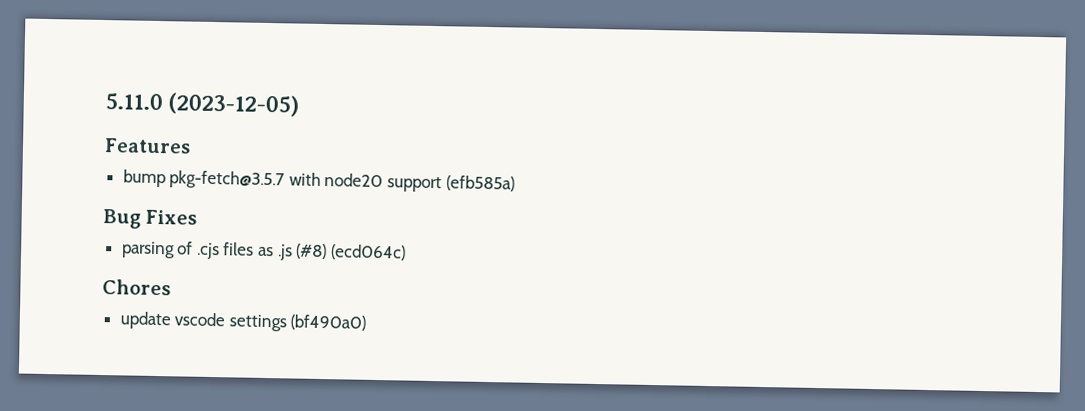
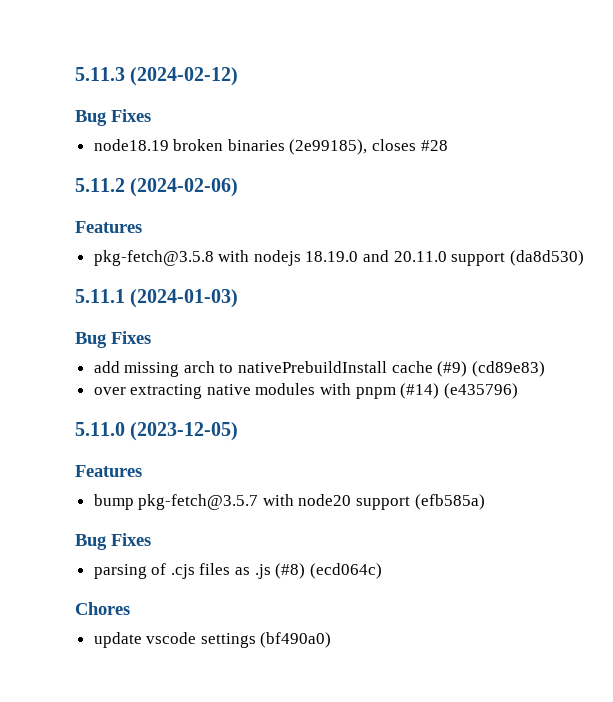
(105, 102) none -> [75,67,239,86] [75,109,151,126] [93,139,448,155] [75,178,239,197] [75,221,142,233] [93,250,584,266] [75,289,239,308] [75,331,151,348] [93,361,545,377] [93,383,518,399] 5.11.3 (2024-02-12) // Bug Fixes // node18.19 broken binaries (2e99185), closes #28 // 5.11.2 (2024-02-06) // Features // pkg-fetch@3.5.8 with nodejs 18.19.0 and 20.11.0 support (da8d530) // 5.11.1 (2024-01-03) // Bug Fixes // add missing arch to nativePrebuildInstall cache (#9) (cd89e83) // over extracting native modules with pnpm (#14) (e435796) //

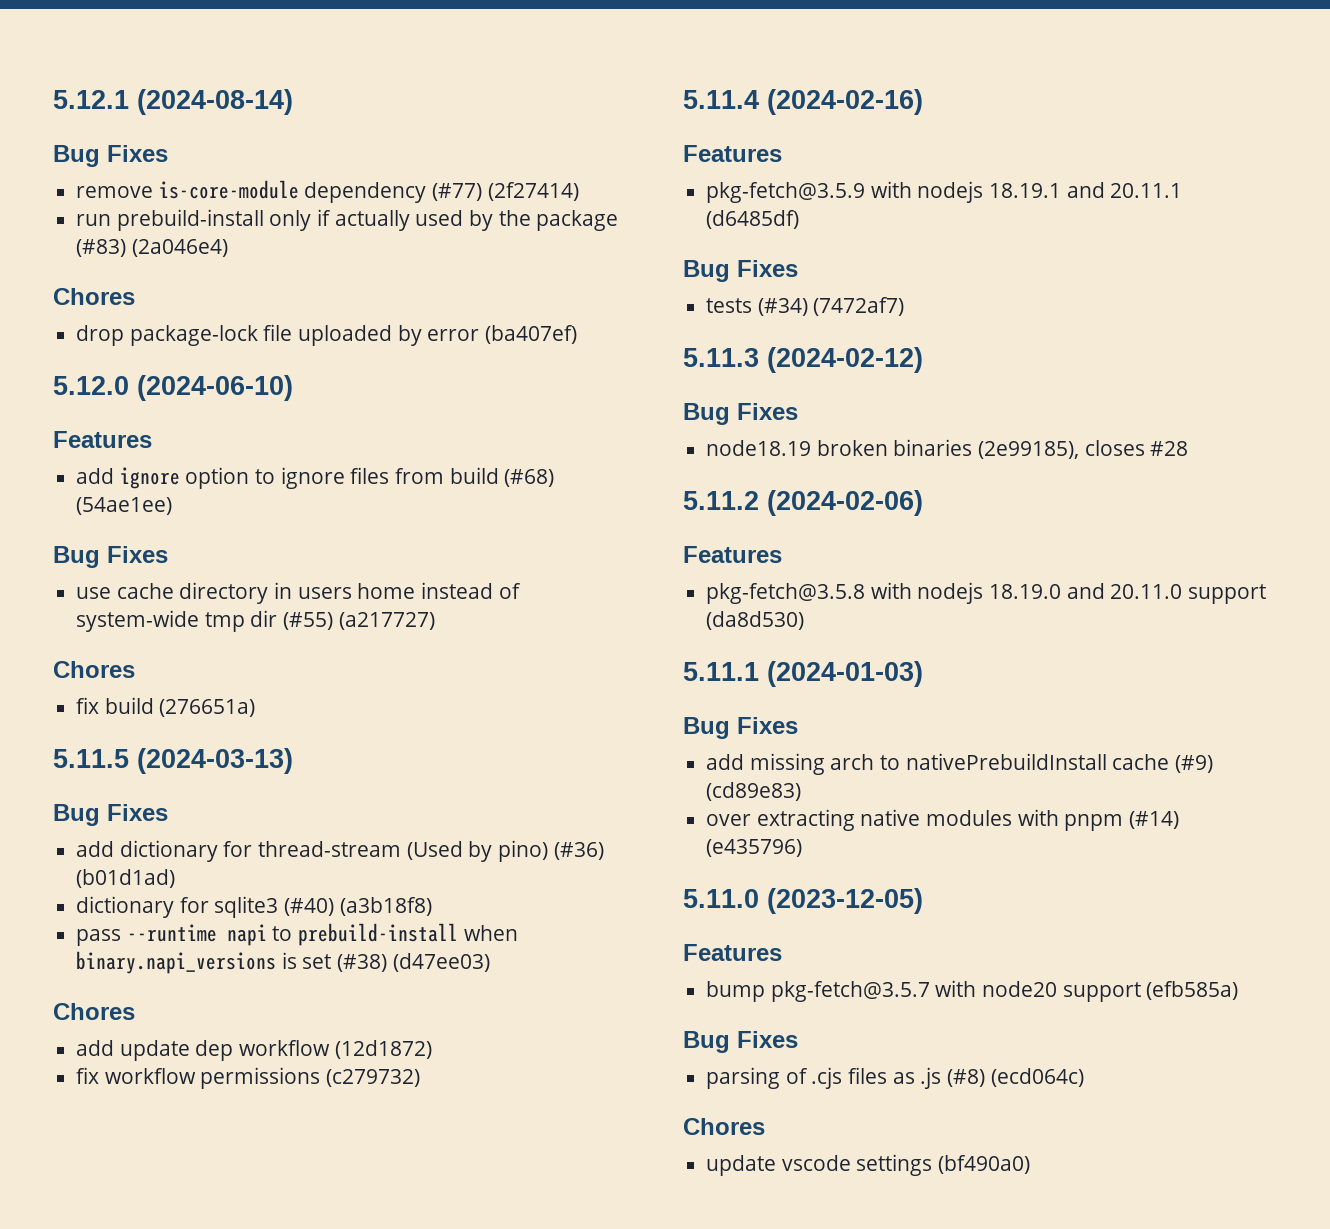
(75, 74) none -> [53,89,293,115] [53,145,168,167] [76,180,579,203] [76,209,619,231] [76,239,228,257] [53,288,135,305] [76,324,578,346] [53,375,293,401] [53,431,152,448] [76,467,555,489] [76,497,173,515] [53,546,168,568] [76,582,521,604] [76,610,435,632] [53,661,135,678] [76,697,256,717] [53,748,293,774] [53,804,168,826] [76,840,604,862] [76,869,176,888] [76,896,432,918] [76,923,518,946] [76,951,490,974] [53,1003,135,1020] [76,1040,432,1061] [76,1067,421,1089] [683,89,923,115] [683,145,782,162] [706,181,1183,203] [706,210,800,229] [683,260,798,282] [706,297,905,316] 5.12.1 (2024-08-14) // Bug Fixes // remove is-core-module dependency (#77) (2f27414) // run prebuild-install only if actually used by the package (#83) (2a046e4) // Chores // drop package-lock file uploaded by error (ba407ef) // 5.12.0 (2024-06-10) // Features // add ignore option to ignore files from build (#68) (54ae1ee) // Bug Fixes // use cache directory in users home instead of system-wide tmp dir (#55) (a217727) // Chores // fix build (276651a) // 5.11.5 (2024-03-13) // Bug Fixes // add dictionary for thread-stream (Used by pino) (#36) (b01d1ad) // dictionary for sqlite3 (#40) (a3b18f8) // pass --runtime napi to prebuild-install when binary.napi_versions is set (#38) (d47ee03) // Chores // add update dep workflow (12d1872) // fix workflow permissions (c279732) // 5.11.4 (2024-02-16) // Features // pkg-fetch@3.5.9 with nodejs 18.19.1 and 20.11.1 (d6485df) // Bug Fixes // tests (#34) (7472af7) //

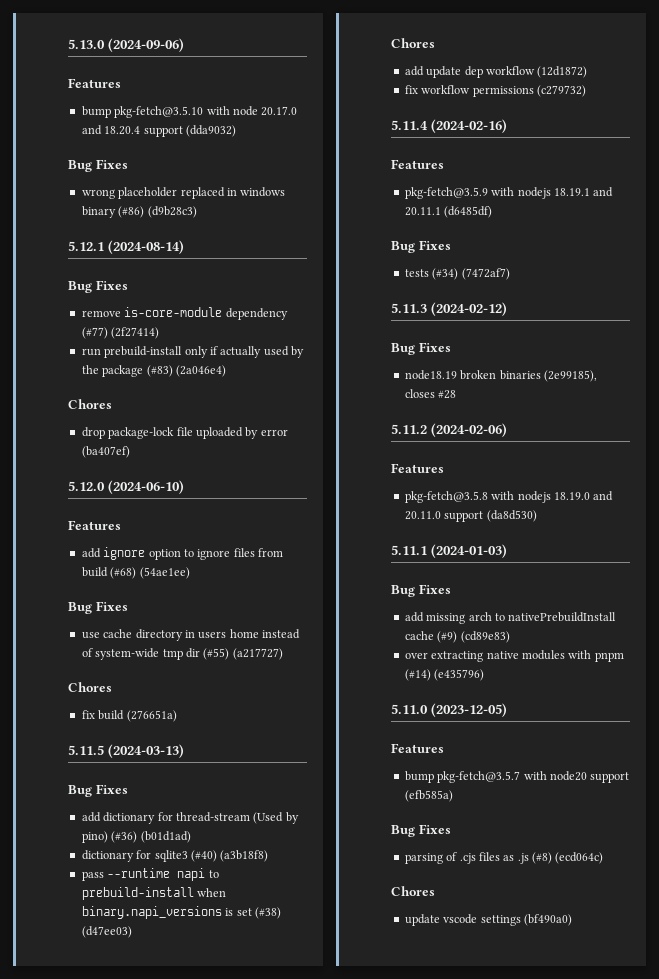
(53, 99) none -> [68,38,184,52] [68,78,121,88] [81,106,298,118] [81,125,236,137] [68,159,128,172] [81,187,286,199] [81,206,197,218] 5.13.0 (2024-09-06) // Features // bump pkg-fetch@3.5.10 with node 20.17.0 and 18.20.4 support (dda9032) // Bug Fixes // wrong placeholder replaced in windows binary (#86) (d9b28c3) //

